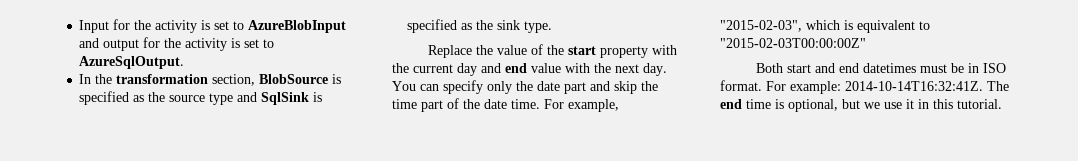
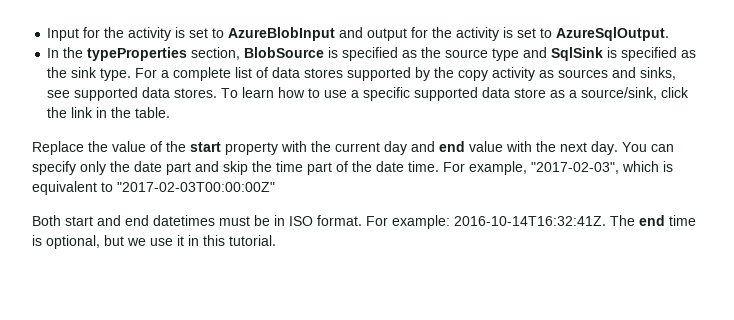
[116,74,209,84] transformation -> [87,47,188,61] typeProperties
(553, 27) none -> [135,67,677,81] [47,87,690,101] [47,107,171,118] For a complete list of data stores supported by the copy activity as sources and sinks, see supported data stores. To learn how to use a specific supported data store as a source/sink, click the link in the table.
[720,20,802,32] "2015-02-03", -> [531,162,619,174] "2017-02-03",
[720,38,866,48] "2015-02-03T00:00:00Z" -> [117,182,275,192] "2017-02-03T00:00:00Z"
[845,81,983,91] 2014-10-14T16:32:41Z. -> [454,216,606,226] 2016-10-14T16:32:41Z.

